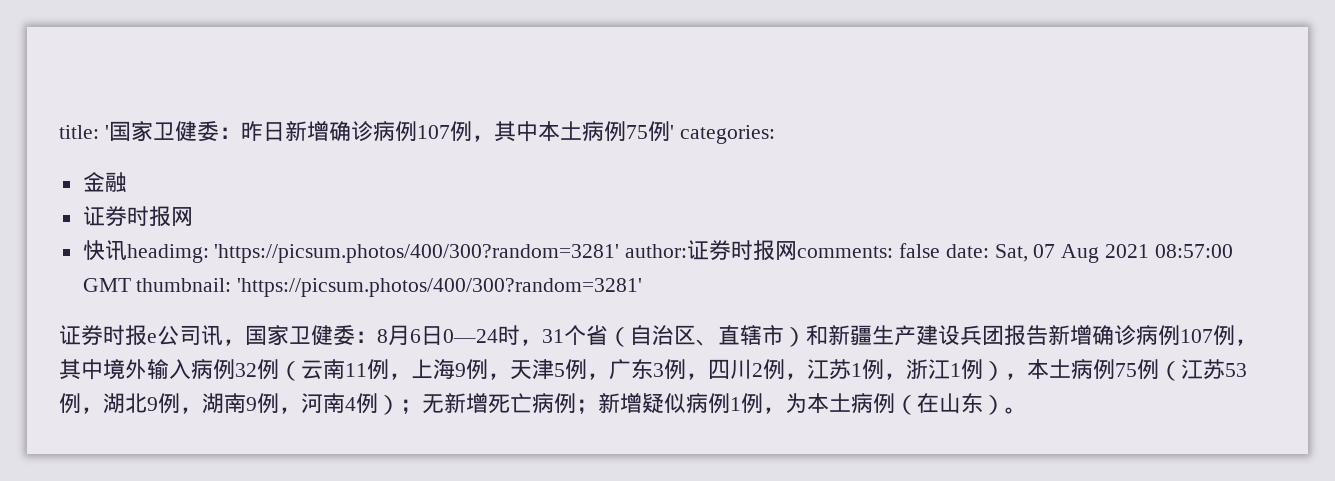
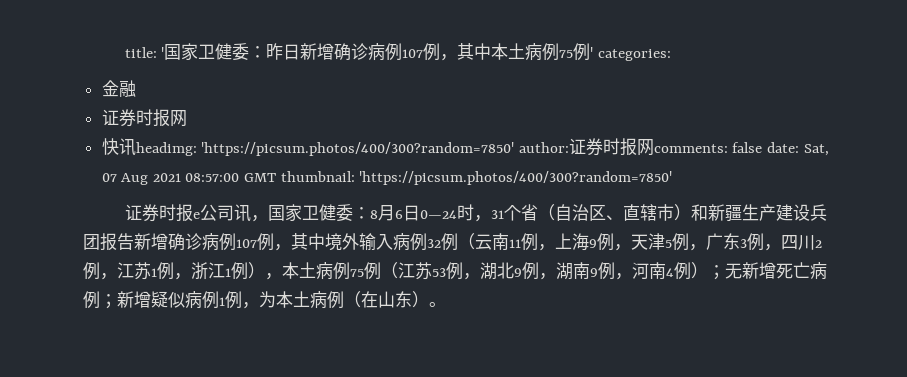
[214,244,620,263] 'https://picsum.photos/400/300?random=3281' -> [201,142,515,156] 'https://picsum.photos/400/300?random=7850'
[237,278,643,297] 'https://picsum.photos/400/300?random=3281' -> [359,171,673,185] 'https://picsum.photos/400/300?random=7850'

